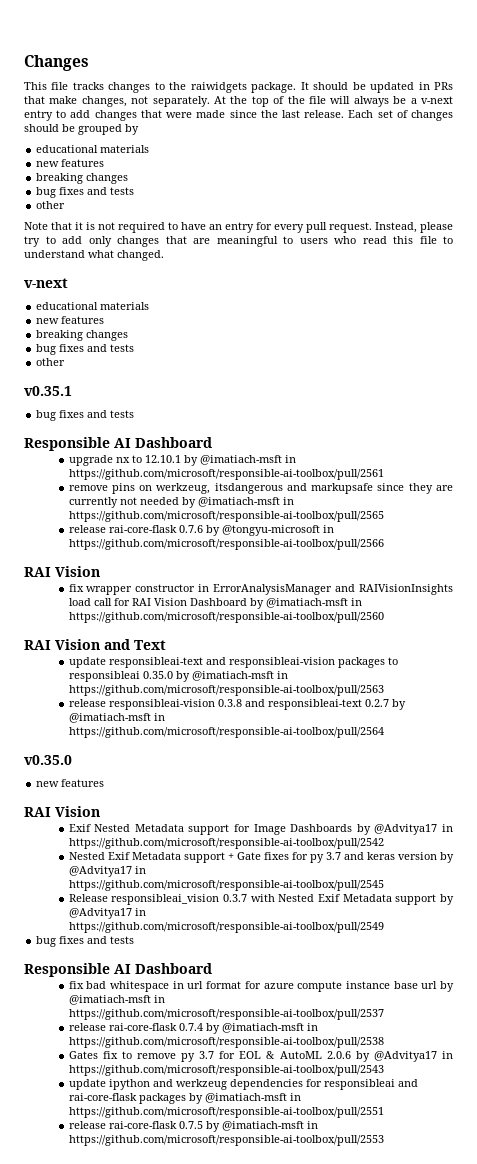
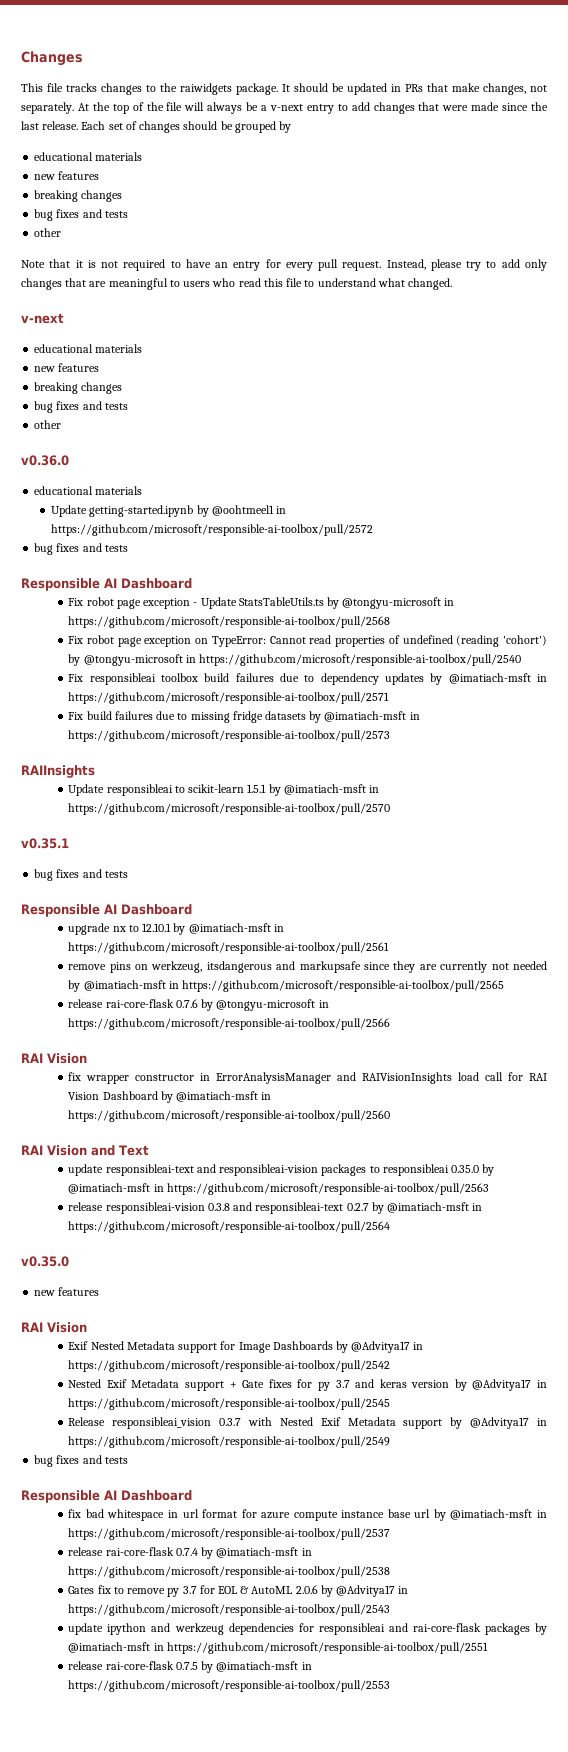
(66, 362) none -> [21,455,69,466] [34,486,143,495] [51,505,287,517] [51,524,374,536] [34,543,128,555] [21,578,192,591] [68,597,455,609] [68,616,391,628] [68,635,548,647] [68,654,522,666] [68,673,548,685] [68,692,390,704] [68,711,420,723] [68,730,391,742] [21,765,95,778] [68,784,379,796] [68,803,391,815] // v0.36.0 // educational materials // Update getting-started.ipynb by @oohtmeel1 in https://github.com/microsoft/responsible-ai-toolbox/pull/2572 // bug fixes and tests // Responsible AI Dashboard // Fix robot page exception - Update StatsTableUtils.ts by @tongyu-microsoft in https://github.com/microsoft/responsible-ai-toolbox/pull/2568 // Fix robot page exception on TypeError: Cannot read properties of undefined (reading 'cohort') by @tongyu-microsoft in https://github.com/microsoft/responsible-ai-toolbox/pull/2540 // Fix responsibleai toolbox build failures due to dependency updates by @imatiach-msft in https://github.com/microsoft/responsible-ai-toolbox/pull/2571 // Fix build failures due to missing fridge datasets by @imatiach-msft in https://github.com/microsoft/responsible-ai-toolbox/pull/2573 // RAIInsights // Update responsibleai to scikit-learn 1.5.1 by @imatiach-msft in https://github.com/microsoft/responsible-ai-toolbox/pull/2570

